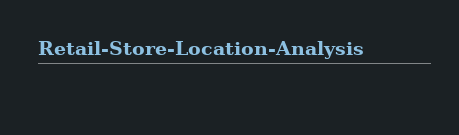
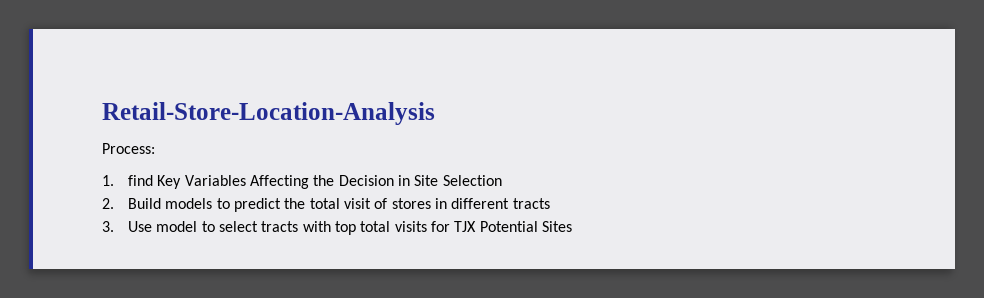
(364, 50) none -> [102,143,155,154] [102,175,502,189] [102,198,550,212] [102,221,572,235] // Process: // 1. find Key Variables Affecting the Decision in Site Selection // 2. Build models to predict the total visit of stores in different tracts // 3. Use model to select tracts with top total visits for TJX Potential Sites

